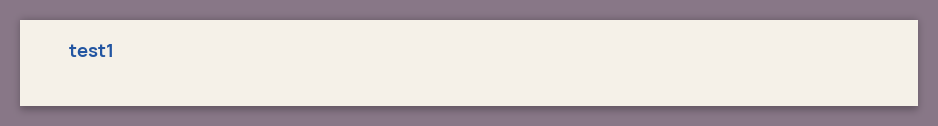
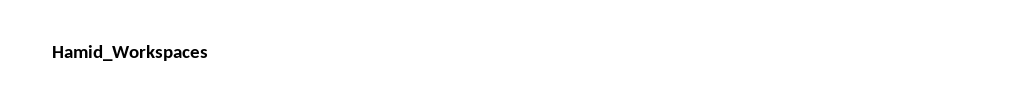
[69,44,114,57] test1 -> [52,45,208,61] Hamid_Workspaces

